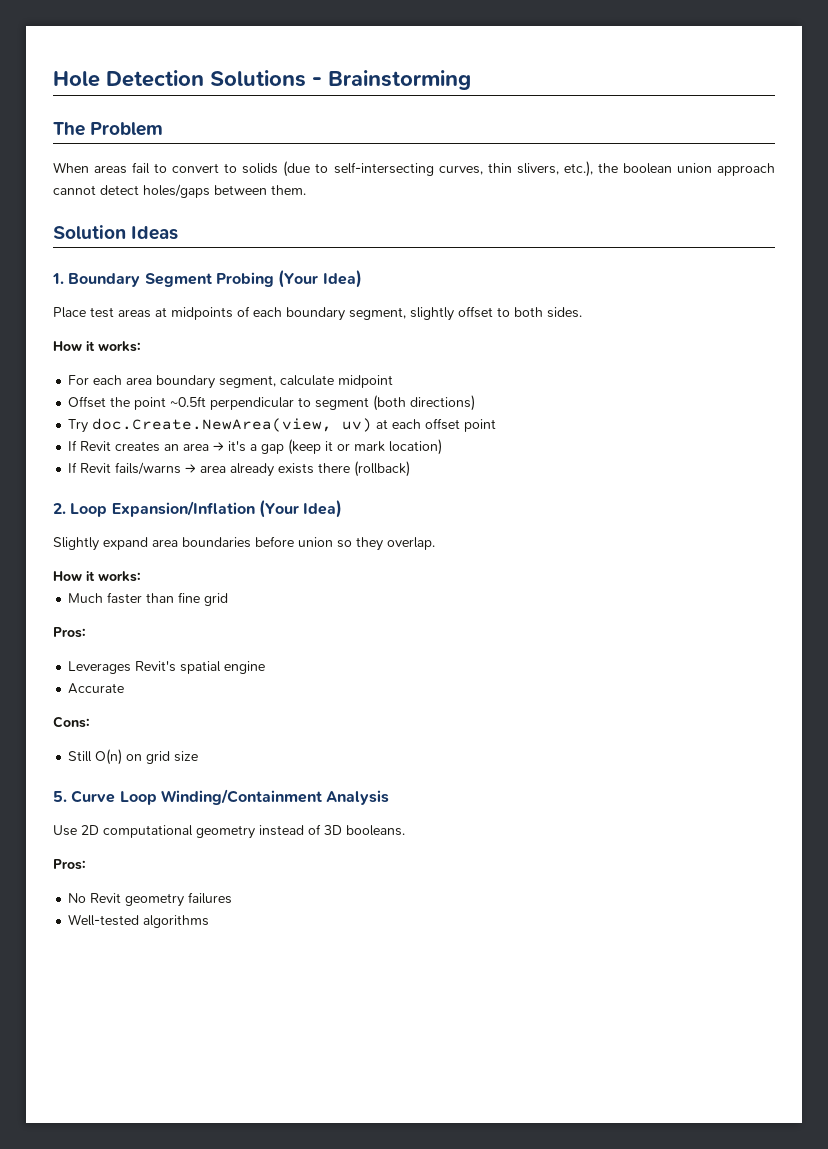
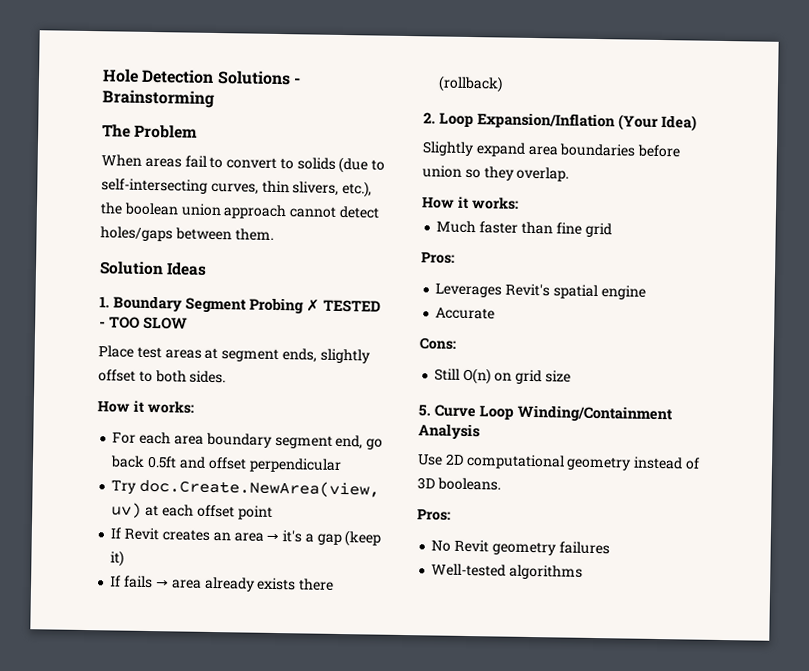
[278,270,362,288] (Your Idea) -> [306,299,381,313] [99,316,188,330] ✗ TESTED - TOO SLOW
[171,306,406,321] midpoints of each boundary segment, -> [221,348,317,363] segment ends,
[219,375,394,388] [68,395,476,411] segment, calculate midpoint // Offset the point ~0.5ft perpendicular to segment (both directions) -> [274,434,384,450] [110,455,342,474] segment end, go back 0.5ft and offset perpendicular
[325,439,443,455] [68,462,182,475] it or mark location) // If Revit fails/warns -> [110,550,125,567] [110,575,154,589] it) // If fails

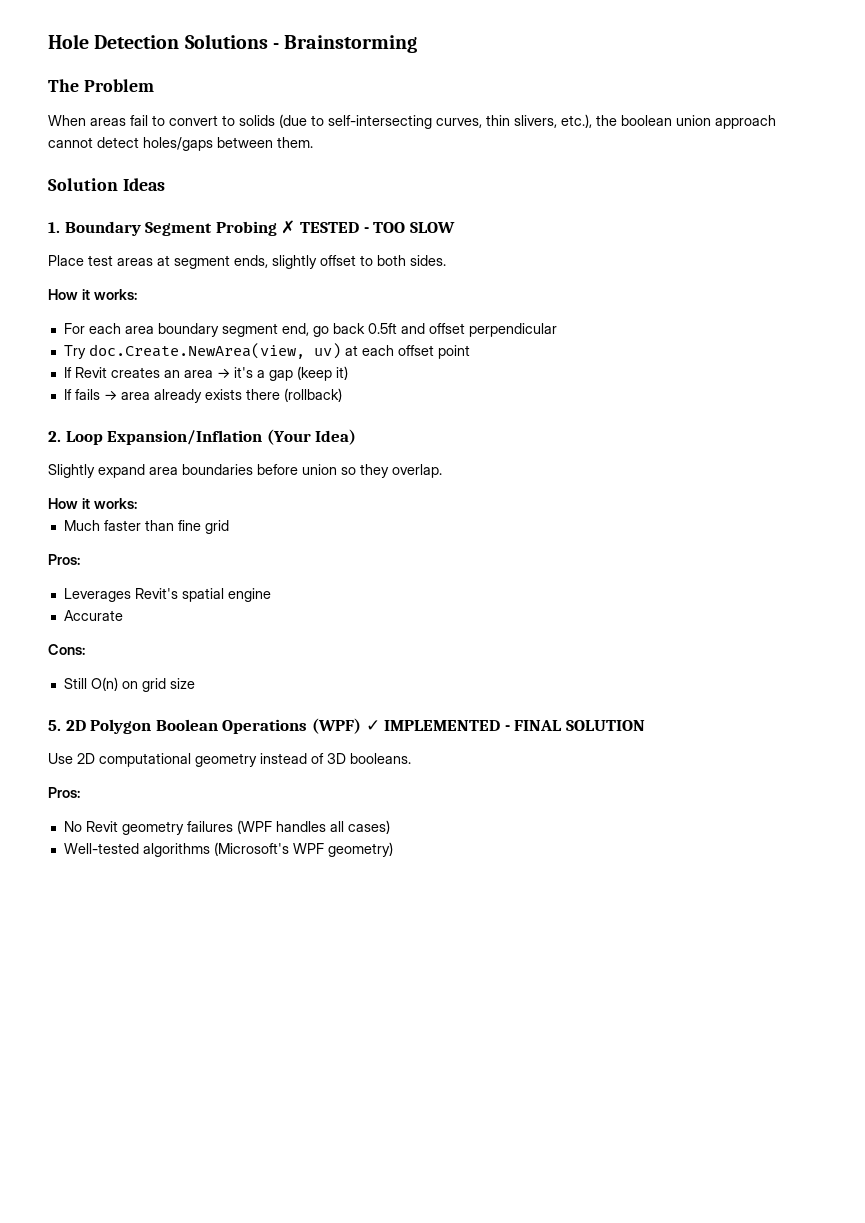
[434,404,673,424] [418,423,480,441] Curve Loop Winding/Containment Analysis -> [65,718,645,734] 2D Polygon Boolean Operations (WPF) ✓ IMPLEMENTED - FINAL SOLUTION
(610, 548) none -> [236,820,390,834] (WPF handles all cases)
(584, 572) none -> [213,842,393,857] (Microsoft's WPF geometry)

